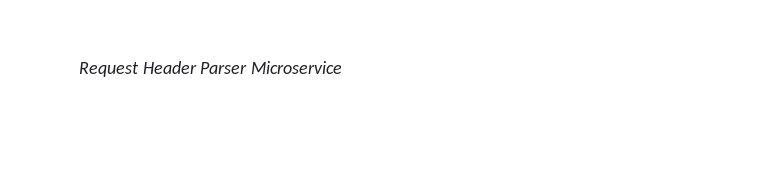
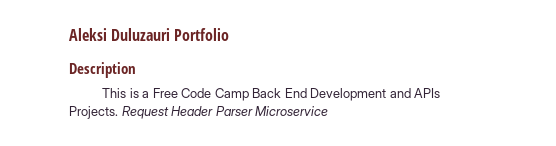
(79, 69) none -> [69,28,230,41] [69,62,136,78] [102,88,441,101] [69,106,118,119] Aleksi Duluzauri Portfolio // Description // This is a Free Code Camp Back End Development and APIs Projects.

